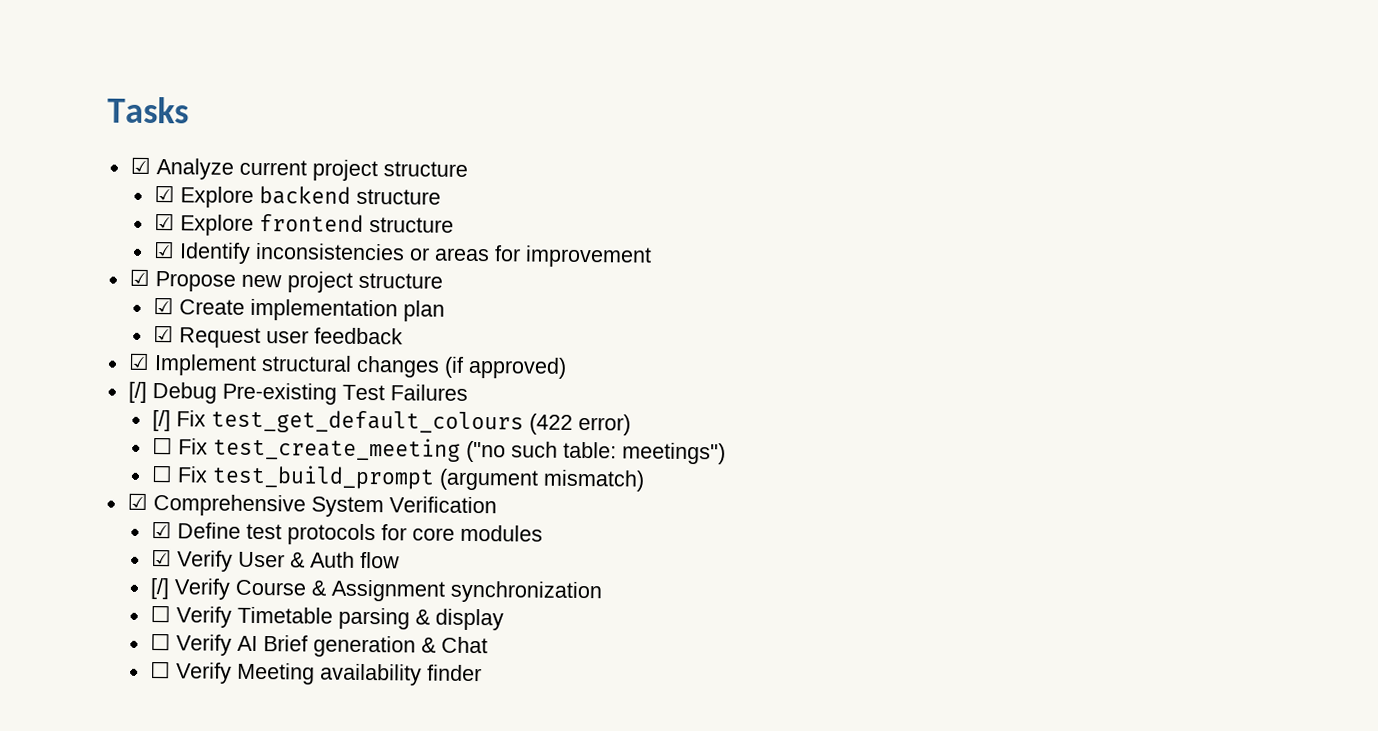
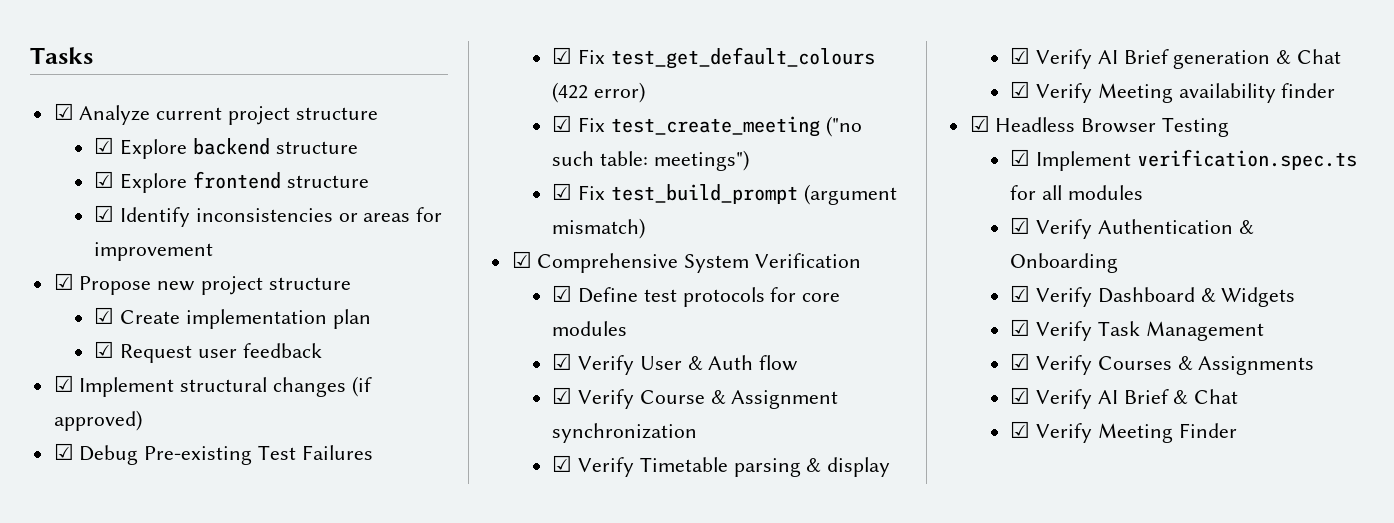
[127,381,147,403] [/] -> [53,443,74,460] ☑
[151,410,171,432] [/] -> [552,47,573,64] ☑
[151,437,173,455] ☐ -> [552,115,573,132] ☑
[150,465,173,483] ☐ -> [552,183,573,200] ☑
[149,578,170,600] [/] -> [552,387,573,404] ☑
[149,605,171,623] ☐ -> [552,455,573,472] ☑
[149,633,171,651] ☐ -> [1010,47,1031,64] ☑
[149,661,171,679] ☐ -> [1010,81,1031,98] ☑
(482, 673) none -> [969,115,1230,137] [1010,149,1357,171] [1010,185,1143,200] [1010,217,1254,239] [1010,253,1119,273] [1010,285,1296,307] [1010,319,1264,341] [1010,353,1315,375] [1010,387,1239,409] [1010,421,1237,443] // ☑ Headless Browser Testing // ☑ Implement verification.spec.ts for all modules // ☑ Verify Authentication & Onboarding // ☑ Verify Dashboard & Widgets // ☑ Verify Task Management // ☑ Verify Courses & Assignments // ☑ Verify AI Brief & Chat // ☑ Verify Meeting Finder

